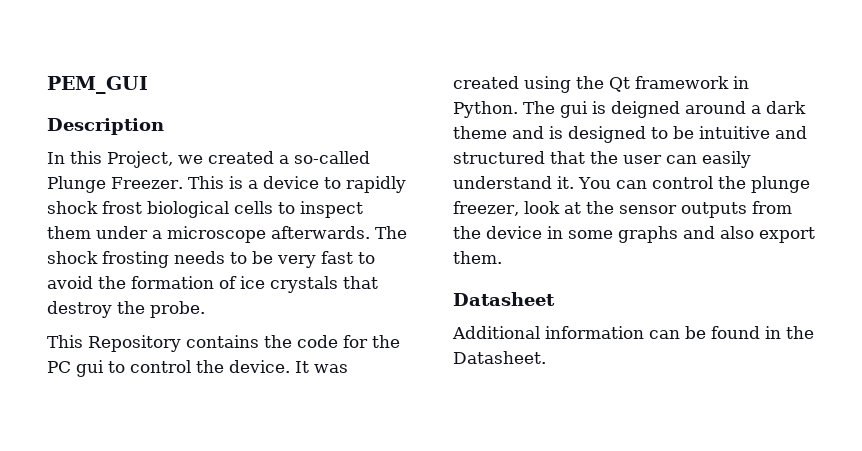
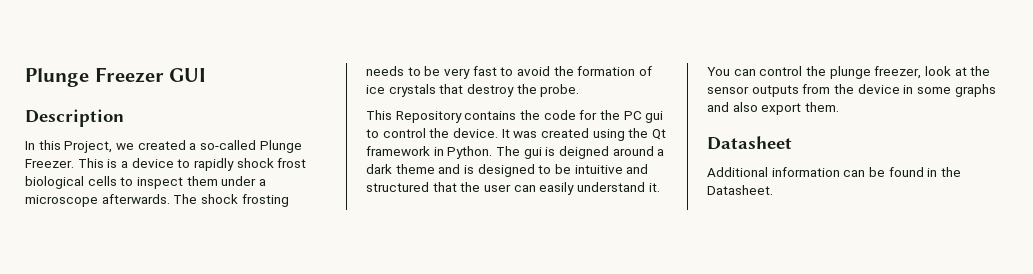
[47,76,148,94] PEM_GUI -> [25,67,207,87] Plunge Freezer GUI

